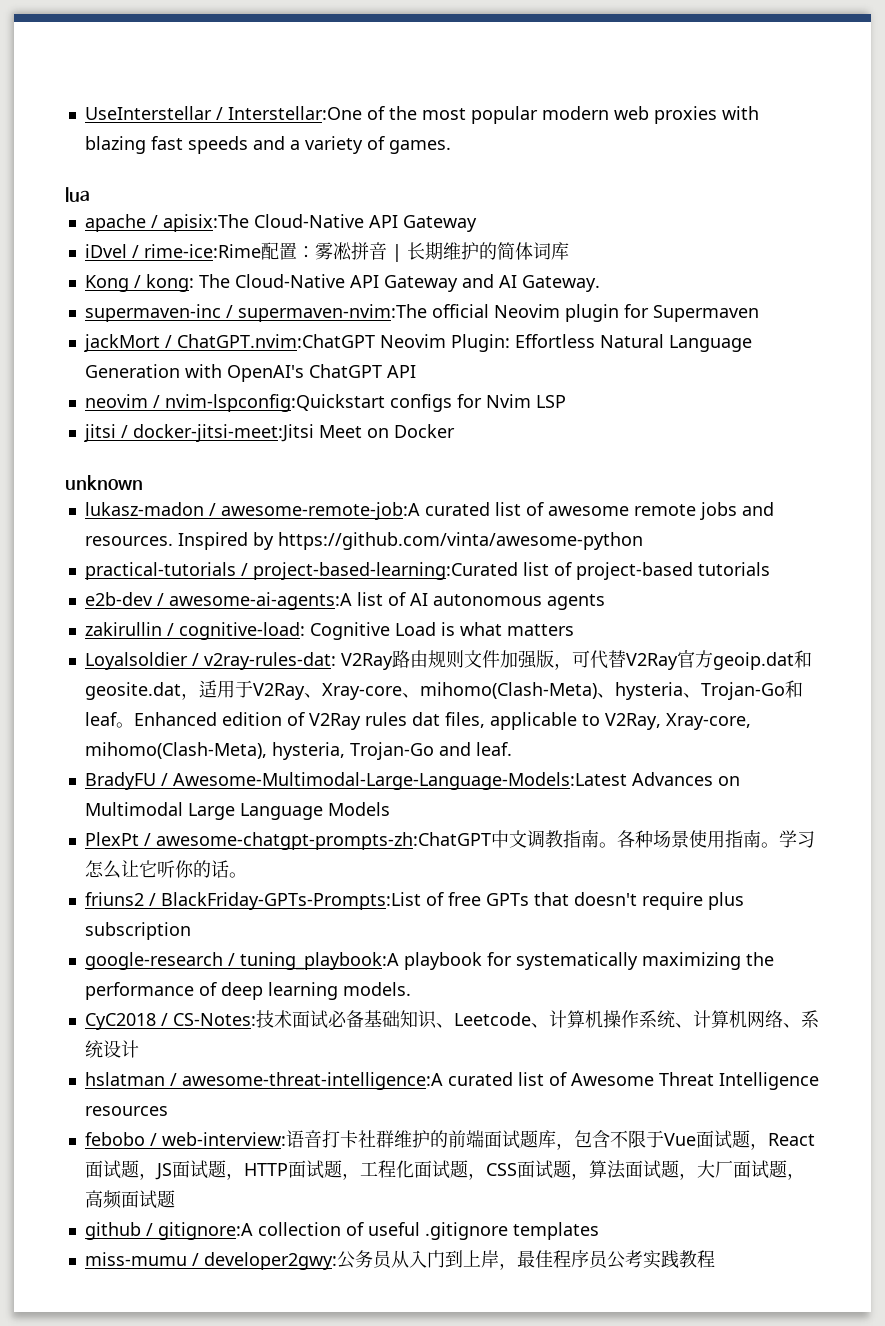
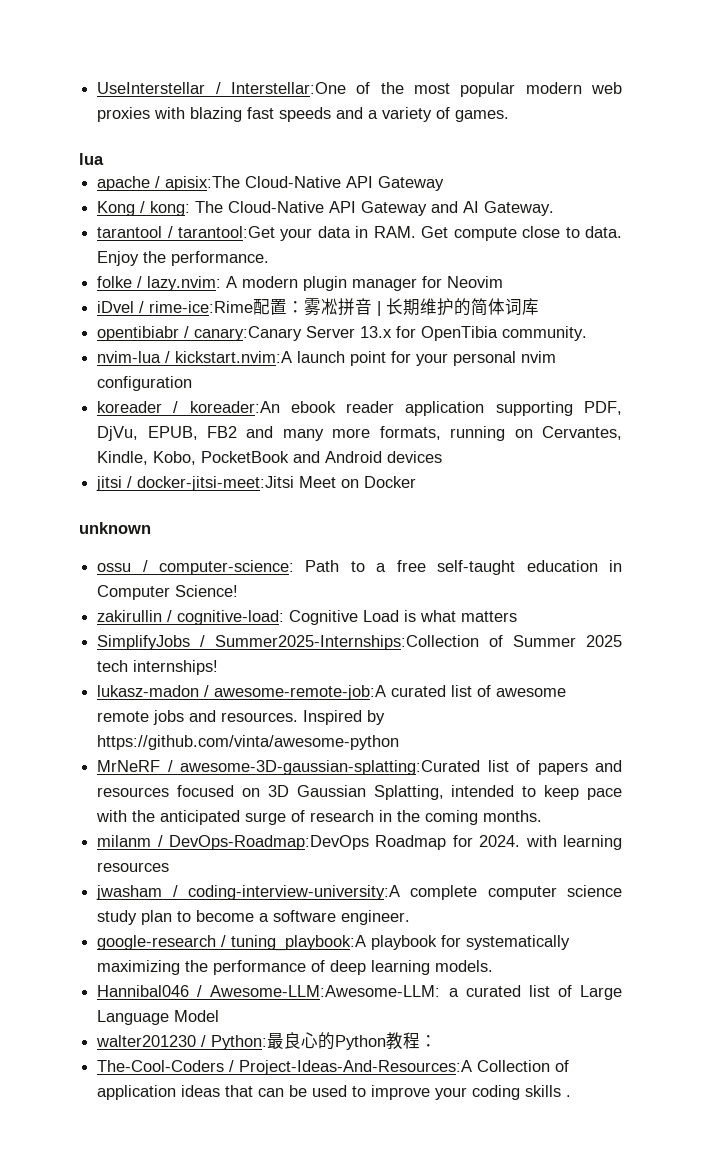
(477, 223) none -> [97,201,555,216] [97,226,622,241] [97,251,270,266] [97,276,504,291] // Kong / kong: The Cloud-Native API Gateway and AI Gateway. // tarantool / tarantool:Get your data in RAM. Get compute close to data. Enjoy the performance. // folke / lazy.nvim: A modern plugin manager for Neovim
[84,274,600,292] [84,304,759,322] [83,334,752,352] [84,364,416,382] [84,394,566,412] Kong / kong: The Cloud-Native API Gateway and AI Gateway. // supermaven-inc / supermaven-nvim:The official Neovim plugin for Supermaven // jackMort / ChatGPT.nvim:ChatGPT Neovim Plugin: Effortless Natural Language Generation with OpenAI's ChatGPT API // neovim / nvim-lspconfig:Quickstart configs for Nvim LSP -> [97,326,588,341] [97,351,557,366] [97,376,193,391] [97,401,622,416] [97,426,623,441] [97,451,443,465] opentibiabr / canary:Canary Server 13.x for OpenTibia community. // nvim-lua / kickstart.nvim:A launch point for your personal nvim configuration // koreader / koreader:An ebook reader application supporting PDF, DjVu, EPUB, FB2 and many more formats, running on Cervantes, Kindle, Kobo, PocketBook and Android devices
(143, 482) none -> [97,560,623,575] [97,585,239,600] [97,610,518,625] [97,635,623,650] [97,660,219,675] // ossu / computer-science: Path to a free self-taught education in Computer Science! // zakirullin / cognitive-load: Cognitive Load is what matters // SimplifyJobs / Summer2025-Internships:Collection of Summer 2025 tech internships!
[84,562,770,580] [84,592,605,610] [84,622,574,640] [84,650,812,670] [84,680,803,700] [84,712,751,730] [84,742,512,760] [84,772,740,790] [84,802,390,820] [84,829,815,850] [84,860,247,879] [84,892,744,910] [84,922,191,940] practical-tutorials / project-based-learning:Curated list of project-based tutorials // e2b-dev / awesome-ai-agents:A list of AI autonomous agents // zakirullin / cognitive-load: Cognitive Load is what matters // Loyalsoldier / v2ray-rules-dat: V2Ray路由规则文件加强版，可代替V2Ray官方geoip.dat和geosite.dat，适用于V2Ray、Xray-core、mihomo(Clash-Meta)、hysteria、Trojan-Go和leaf。Enhanced edition of V2Ray rules dat files, applicable to V2Ray, Xray-core, mihomo(Clash-Meta), hysteria, Trojan-Go and leaf. // BradyFU / Awesome-Multimodal-Large-Language-Models:Latest Advances on Multimodal Large Language Models // PlexPt / awesome-chatgpt-prompts-zh:ChatGPT中文调教指南。各种场景使用指南。学习怎么让它听你的话。 // friuns2 / BlackFriday-GPTs-Prompts:List of free GPTs that doesn't require plus subscription -> [97,760,623,775] [97,785,622,800] [96,810,543,825] [97,835,622,850] [97,862,170,872] [96,885,622,900] [97,910,411,925] MrNeRF / awesome-3D-gaussian-splatting:Curated list of papers and resources focused on 3D Gaussian Splatting, intended to keep pace with the anticipated surge of research in the coming months. // milanm / DevOps-Roadmap:DevOps Roadmap for 2024. with learning resources // jwasham / coding-interview-university:A complete computer science study plan to become a software engineer.
[84,1010,819,1030] [84,1040,139,1058] [84,1072,819,1090] [84,1106,168,1116] [84,1130,815,1150] [84,1160,805,1180] [84,1190,175,1209] [84,1222,599,1240] [84,1250,715,1270] CyC2018 / CS-Notes:技术面试必备基础知识、Leetcode、计算机操作系统、计算机网络、系统设计 // hslatman / awesome-threat-intelligence:A curated list of Awesome Threat Intelligence resources // febobo / web-interview:语音打卡社群维护的前端面试题库，包含不限于Vue面试题，React面试题，JS面试题，HTTP面试题，工程化面试题，CSS面试题，算法面试题，大厂面试题，高频面试题 // github / gitignore:A collection of useful .gitignore templates // miss-mumu / developer2gwy:公务员从入门到上岸，最佳程序员公考实践教程 -> [97,985,622,1000] [97,1010,220,1025] [96,1032,438,1050] [97,1060,570,1075] [97,1085,572,1100] Hannibal046 / Awesome-LLM:Awesome-LLM: a curated list of Large Language Model // walter201230 / Python:最良心的Python教程： // The-Cool-Coders / Project-Ideas-And-Resources:A Collection of application ideas that can be used to improve your coding skills .

